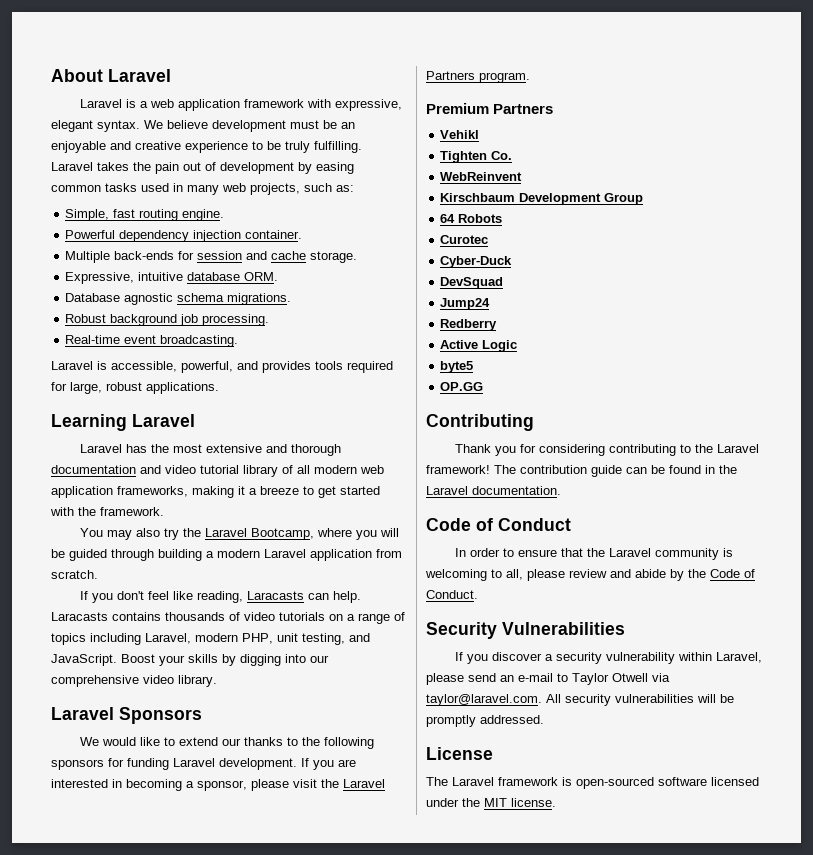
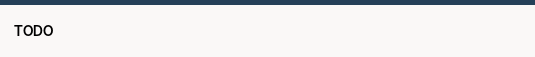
[51,69,171,82] [80,99,403,111] [51,120,355,132] [51,141,362,153] [51,162,354,174] [51,183,354,195] [65,209,225,221] [65,230,303,242] [65,251,358,263] [65,272,279,284] [65,293,292,305] [65,314,270,326] [65,335,239,347] [51,361,393,373] [51,382,219,394] [51,414,195,431] [80,444,342,456] [51,465,384,477] [51,486,380,498] [50,507,164,516] [80,528,400,540] [51,549,402,561] [51,570,98,579] [80,591,362,603] [51,612,405,624] [51,633,370,645] [51,654,329,666] [51,675,217,687] [51,707,202,724] [80,737,375,749] [51,758,356,770] [51,779,385,791] [426,71,530,83] [426,103,554,114] [440,130,480,139] [440,151,513,163] [440,172,523,181] [440,193,644,205] [440,214,503,223] [440,235,489,244] [440,256,513,268] [440,277,504,289] [440,298,491,310] [440,319,498,331] [440,340,518,352] [440,361,474,373] [440,382,484,391] [426,414,534,431] [455,444,760,456] [426,465,737,477] [426,486,561,495] [426,518,571,531] [455,548,734,560] [425,569,755,581] [426,590,478,599] [426,622,625,639] [455,652,763,664] [426,673,670,685] [426,694,734,706] [426,715,544,727] [426,747,493,760] [426,777,759,789] [426,798,556,807] About Laravel // Laravel is a web application framework with expressive, elegant syntax. We believe development must be an enjoyable and creative experience to be truly fulfilling. Laravel takes the pain out of development by easing common tasks used in many web projects, such as: // Simple, fast routing engine. // Powerful dependency injection container. // Multiple back-ends for session and cache storage. // Expressive, intuitive database ORM. // Database agnostic schema migrations. // Robust background job processing. // Real-time event broadcasting. // Laravel is accessible, powerful, and provides tools required for large, robust applications. // Learning Laravel // Laravel has the most extensive and thorough documentation and video tutorial library of all modern web application frameworks, making it a breeze to get started with the framework. // You may also try the Laravel Bootcamp, where you will be guided through building a modern Laravel application from scratch. // If you don't feel like reading, Laracasts can help. Laracasts contains thousands of video tutorials on a range of topics including Laravel, modern PHP, unit testing, and JavaScript. Boost your skills by digging into our comprehensive video library. // Laravel Sponsors // We would like to extend our thanks to the following sponsors for funding Laravel development. If you are interested in becoming a sponsor, please visit the Laravel Partners program. // Premium Partners // Vehikl // Tighten Co. // WebReinvent // Kirschbaum Development Group // 64 Robots // Curotec // Cyber-Duck // DevSquad // Jump24 // Redberry // Active Logic // byte5 // OP.GG // Contributing // Thank you for considering contributing to the Laravel framework! The contribution guide can be found in the Laravel documentation. // Code of Conduct // In order to ensure that the Laravel community is welcoming to all, please review and abide by the Code of Conduct. // Security Vulnerabilities // If you discover a security vulnerability within Laravel, please send an e-mail to Taylor Otwell via taylor@laravel.com. All security vulnerabilities will be promptly addressed. // License // The Laravel framework is open-sourced software licensed under the MIT license. -> [14,25,53,36] TODO

